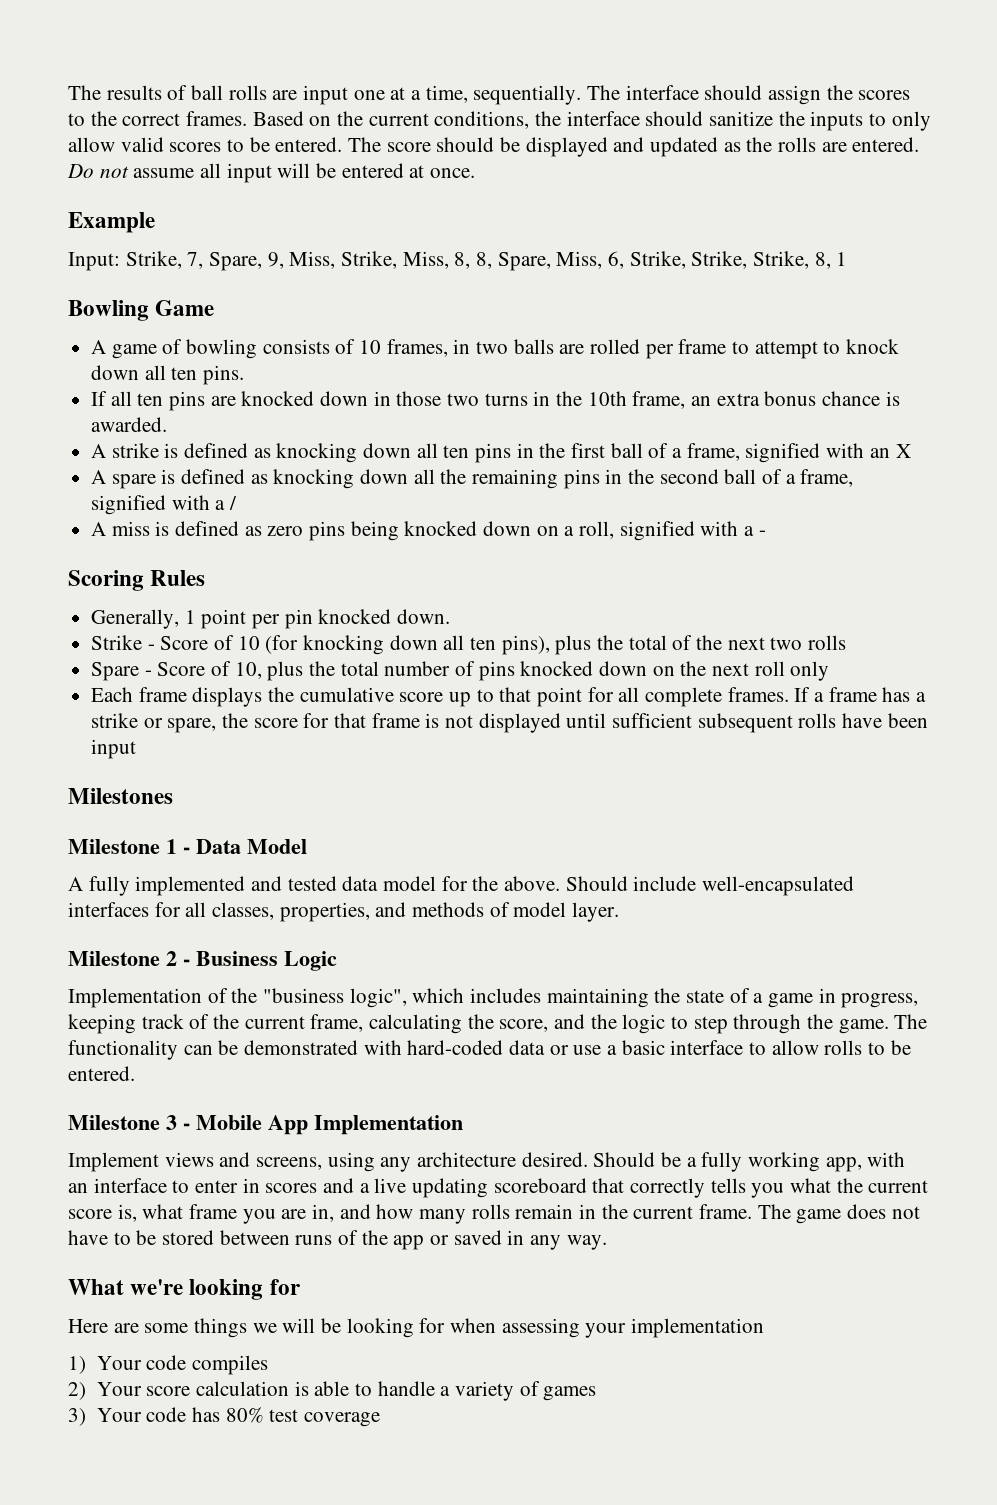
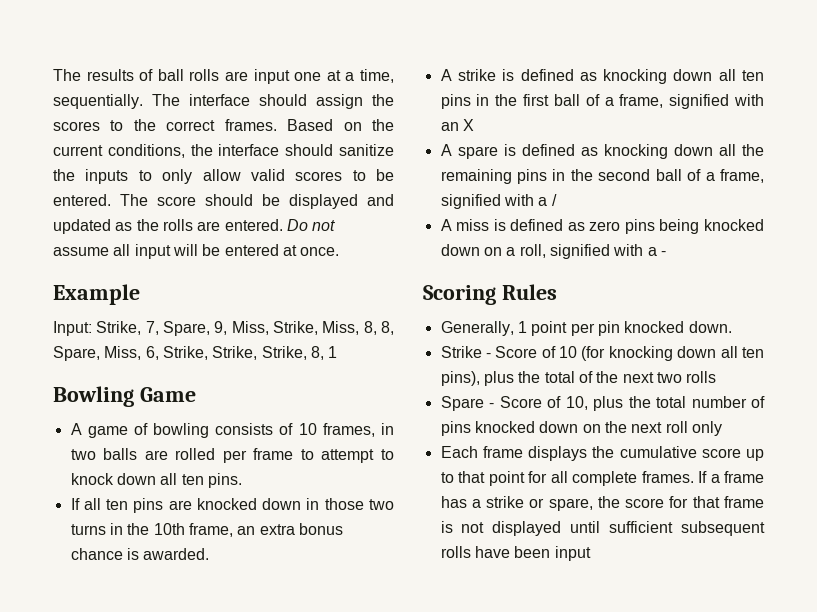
[68,788,173,804] [68,839,307,854] [68,876,855,896] [68,902,620,922] [68,951,337,971] [68,988,919,1008] [68,1014,928,1034] [68,1040,911,1060] [68,1066,135,1081] [68,1115,463,1135] [68,1152,906,1172] [68,1178,929,1198] [68,1204,920,1224] [68,1230,607,1250] [68,1279,300,1300] [68,1318,765,1338] [68,1355,268,1375] [68,1381,597,1401] [68,1407,380,1427] // Milestones // Milestone 1 - Data Model // A fully implemented and tested data model for the above. Should include well-encapsulated interfaces for all classes, properties, and methods of model layer. // Milestone 2 - Business Logic // Implementation of the "business logic", which includes maintaining the state of a game in progress, keeping track of the current frame, calculating the score, and the logic to step through the game. The functionality can be demonstrated with hard-coded data or use a basic interface to allow rolls to be entered. // Milestone 3 - Mobile App Implementation // Implement views and screens, using any architecture desired. Should be a fully working app, with an interface to enter in scores and a live updating scoreboard that correctly tells you what the current score is, what frame you are in, and how many rolls remain in the current frame. The game does not have to be stored between runs of the app or saved in any way. // What we're looking for // Here are some things we will be looking for when assessing your implementation // 1) Your code compiles // 2) Your score calculation is able to handle a variety of games // 3) Your code has 80% test coverage -> (591, 553) none

